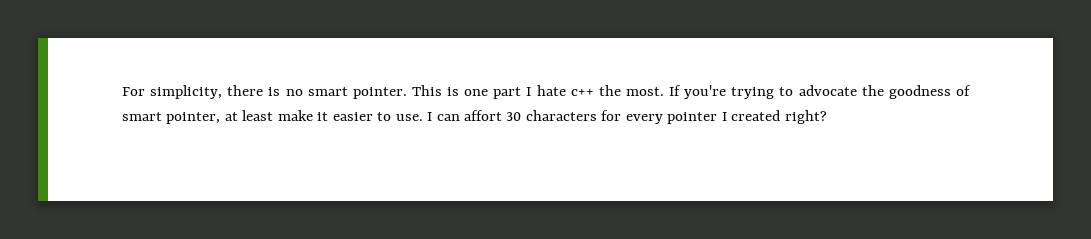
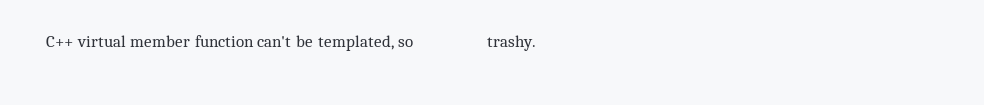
[122,85,972,99] [122,110,827,124] For simplicity, there is no smart pointer. This is one part I hate c++ the most. If you're trying to advocate the goodness of smart pointer, at least make it easier to use. I can affort 30 characters for every pointer I created right? -> [46,35,536,51] C++ virtual member function can't be templated, so trashy.

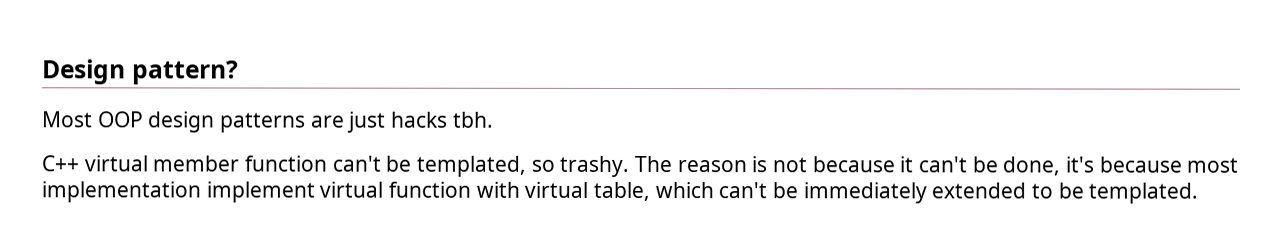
(46, 41) none -> [42,59,239,85] [41,111,494,133] Design pattern? // Most OOP design patterns are just hacks tbh. //
(536, 43) none -> [634,155,1239,176] [41,181,1199,204] The reason is not because it can't be done, it's because most implementation implement virtual function with virtual table, which can't be immediately extended to be templated.

